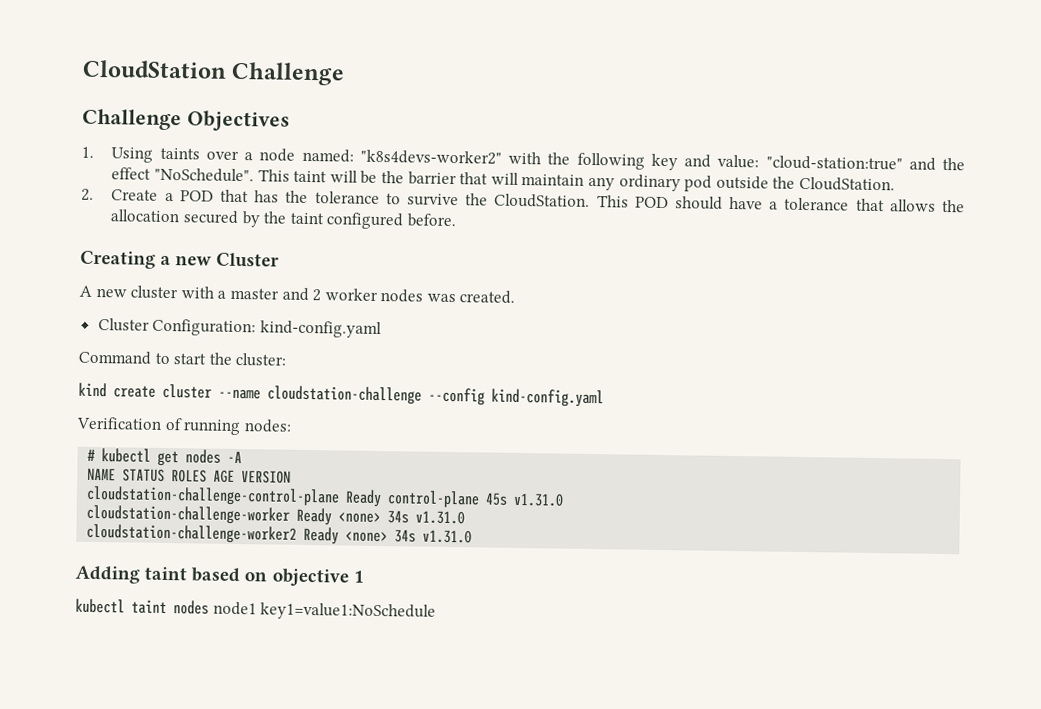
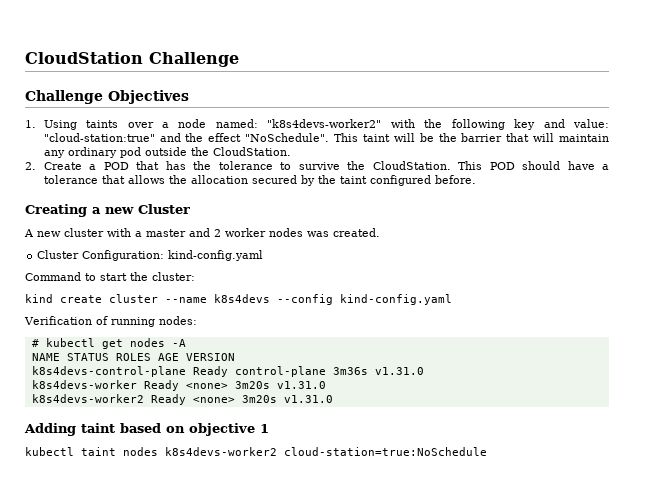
[267,385,422,405] cloudstation-challenge -> [214,294,270,303] k8s4devs
[86,485,341,507] cloudstation-challenge-control-plane -> [31,366,186,377] k8s4devs-control-plane
[485,492,565,507] [86,504,466,526] [86,523,417,545] 45s v1.31.0 // cloudstation-challenge-worker Ready <none> 34s v1.31.0 // cloudstation-challenge-worker2 Ready <none> 34s -> [332,367,424,375] [31,380,326,391] [31,394,277,405] 3m36s v1.31.0 // k8s4devs-worker Ready <none> 3m20s v1.31.0 // k8s4devs-worker2 Ready <none> 3m20s
[212,601,437,621] node1 key1=value1:NoSchedule -> [165,447,487,456] k8s4devs-worker2 cloud-station=true:NoSchedule

